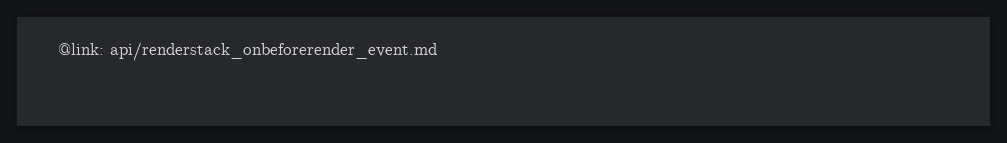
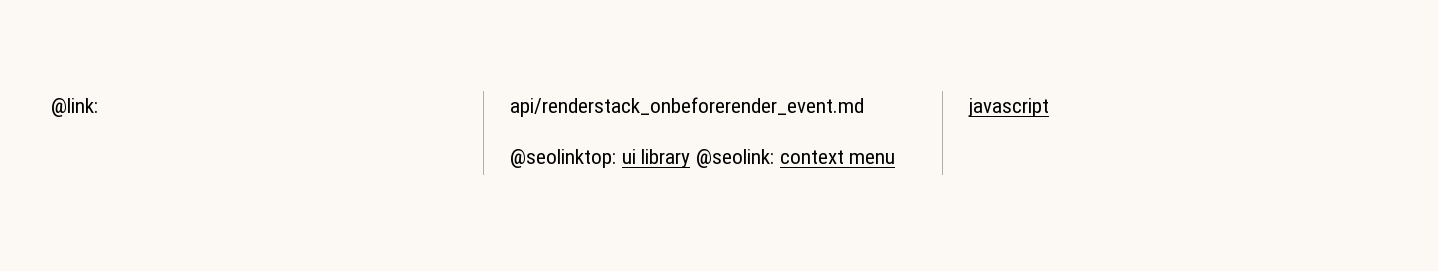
(437, 51) none -> [510,149,896,168] [968,98,1049,117] // @seolinktop: ui library @seolink: context menu javascript

